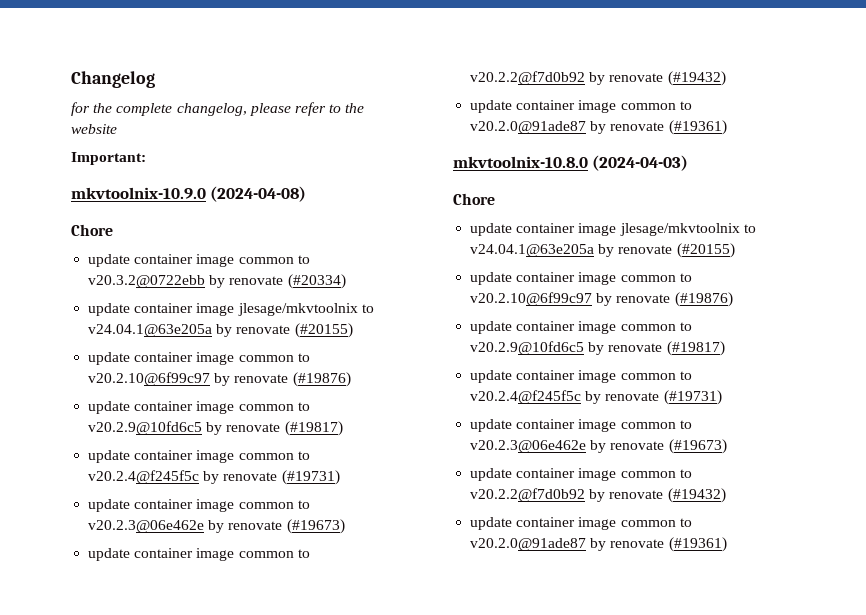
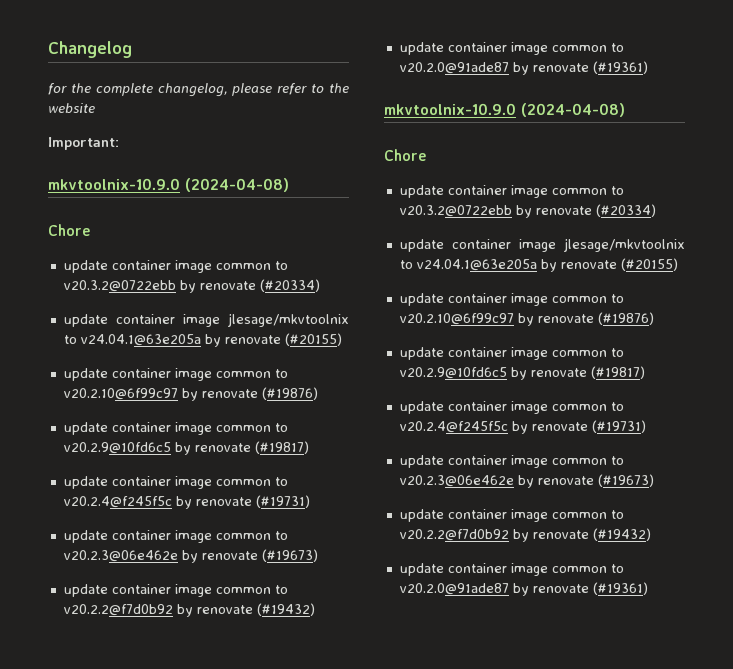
[453,155,689,171] [453,193,495,205] mkvtoolnix-10.8.0 (2024-04-03) // Chore -> [384,103,625,117] [384,149,426,161] [399,185,624,198] [399,204,656,218] mkvtoolnix-10.9.0 (2024-04-08) // Chore // update container image common to v20.3.2@0722ebb by renovate (#20334)

